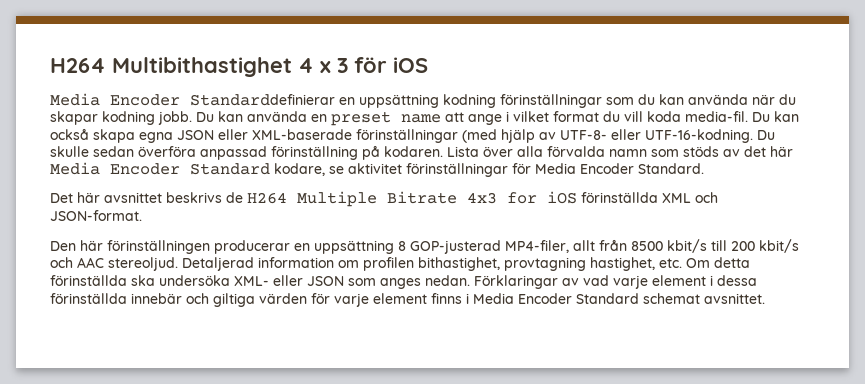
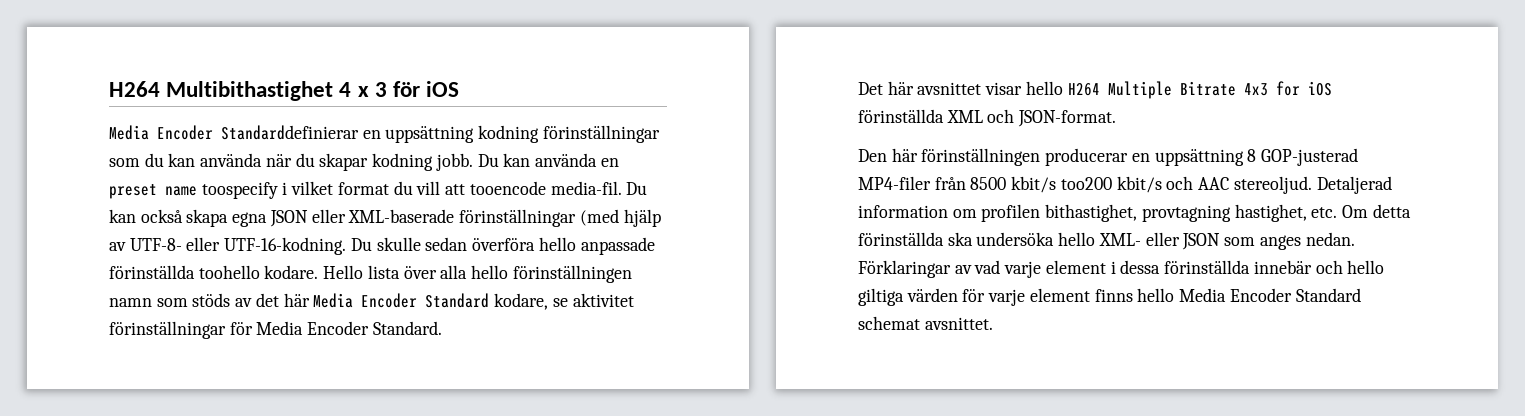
[445,112,502,125] att ange -> [201,182,278,199] toospecify
[647,111,681,122] koda -> [445,181,546,195] att tooencode
[200,145,605,160] anpassad förinställning på kodaren. Lista över alla förvalda -> [538,237,655,255] [109,265,632,283] hello anpassade förinställda toohello kodare. Hello lista över alla hello förinställningen
[166,192,243,203] beskrivs de -> [985,81,1063,95] visar hello
[505,240,595,253] MP4-filer, allt -> [858,176,931,190] MP4-filer
[711,240,755,251] till 200 -> [1060,177,1112,190] too200
(230, 280) none -> [1058,232,1096,246] hello
(209, 298) none -> [1347,260,1385,274] hello
[466,293,469,304] i -> [1137,288,1175,302] hello

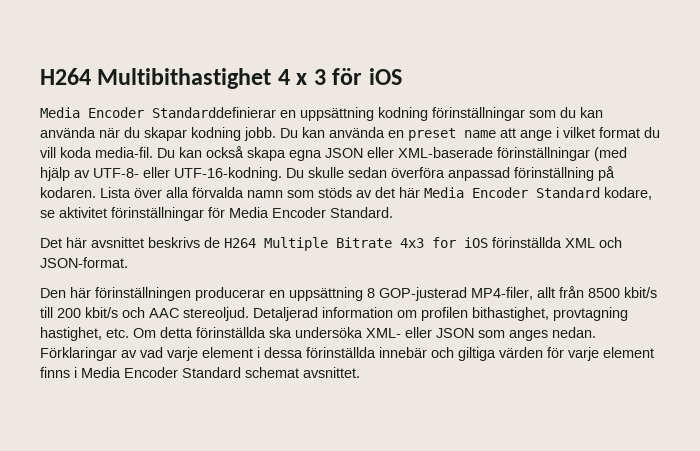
[201,182,278,199] toospecify -> [500,128,552,141] att ange
[445,181,546,195] att tooencode -> [60,147,92,158] koda
[538,237,655,255] [109,265,632,283] hello anpassade förinställda toohello kodare. Hello lista över alla hello förinställningen -> [448,166,615,181] [40,187,244,198] anpassad förinställning på kodaren. Lista över alla förvalda
[985,81,1063,95] visar hello -> [148,237,220,248] beskrivs de
[858,176,931,190] MP4-filer -> [471,287,555,300] MP4-filer, allt
[1060,177,1112,190] too200 -> [40,307,81,318] till 200
[1058,232,1096,246] hello -> (363, 332) none
[1347,260,1385,274] hello -> (454, 352) none
[1137,288,1175,302] hello -> [74,367,77,378] i

